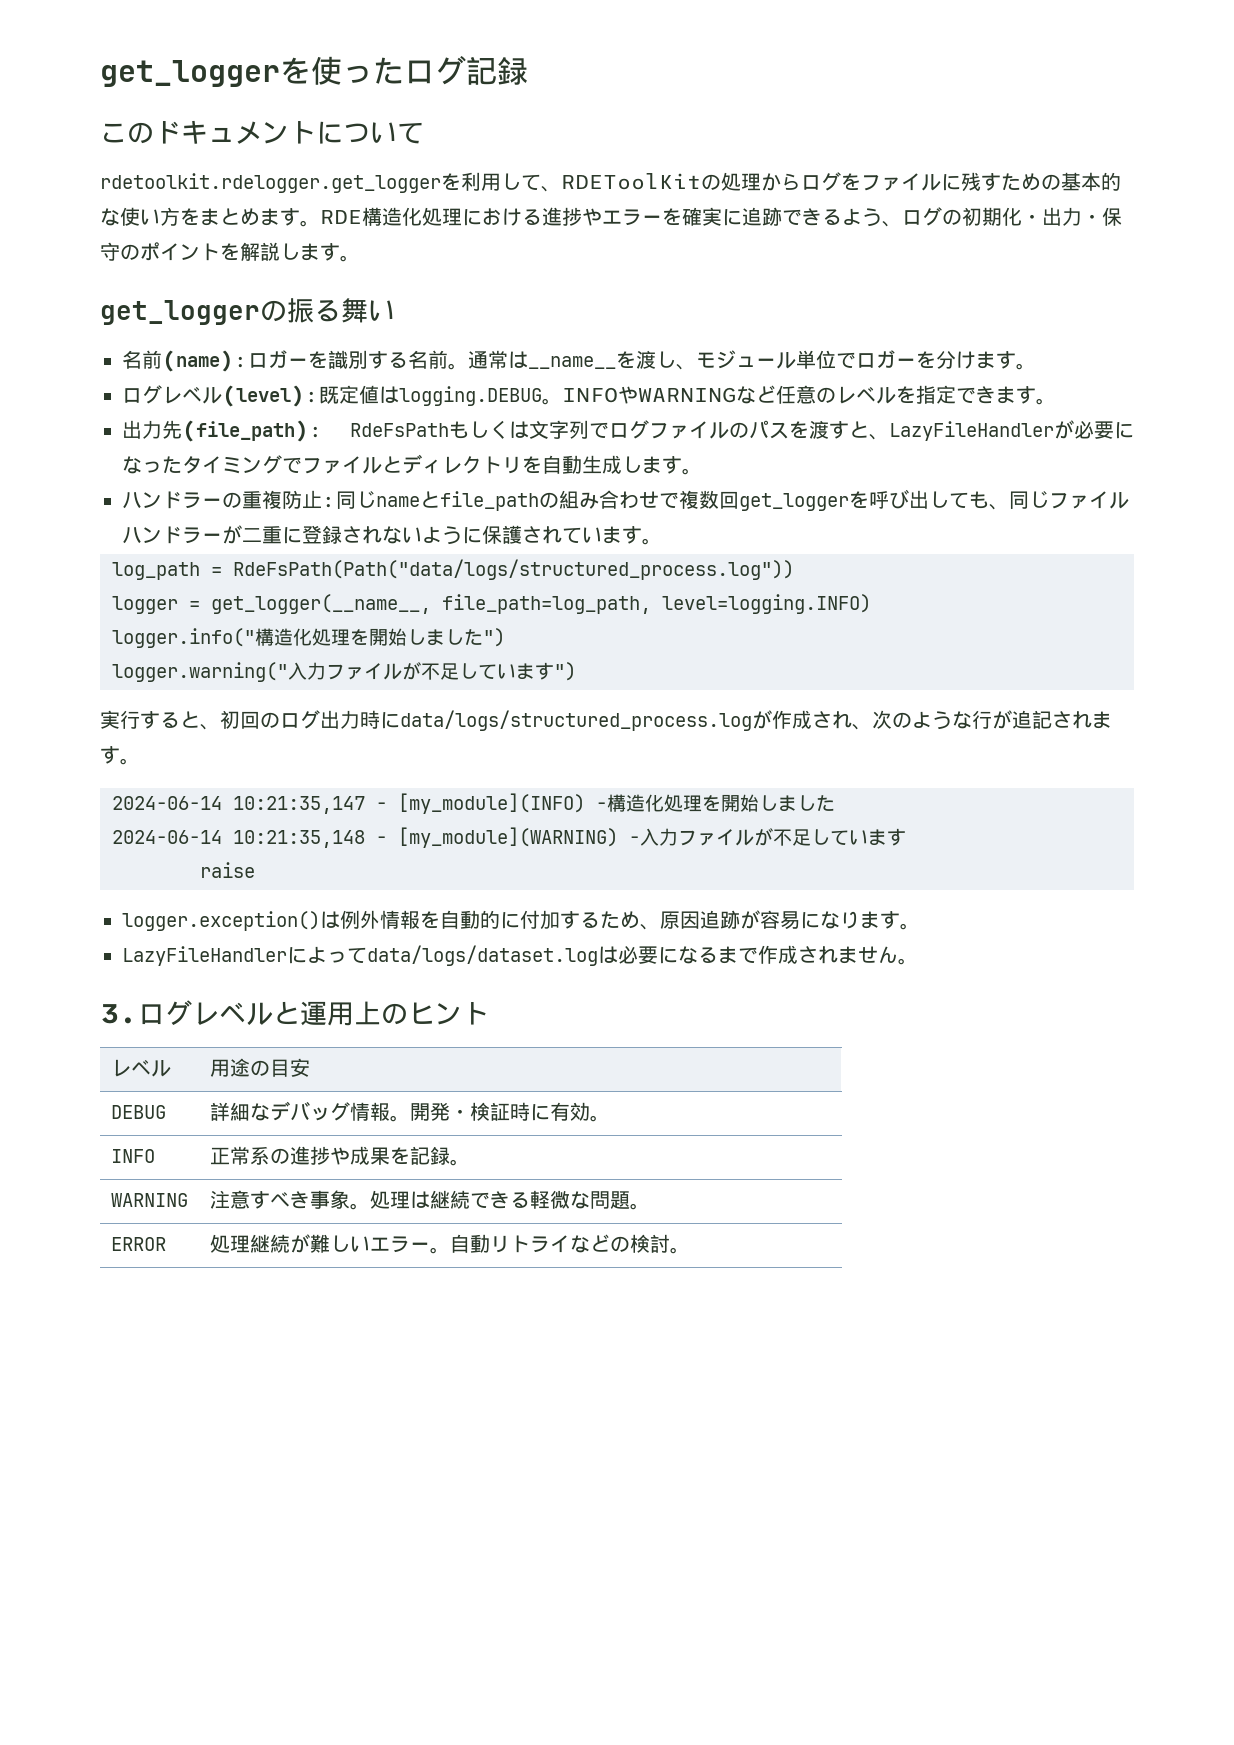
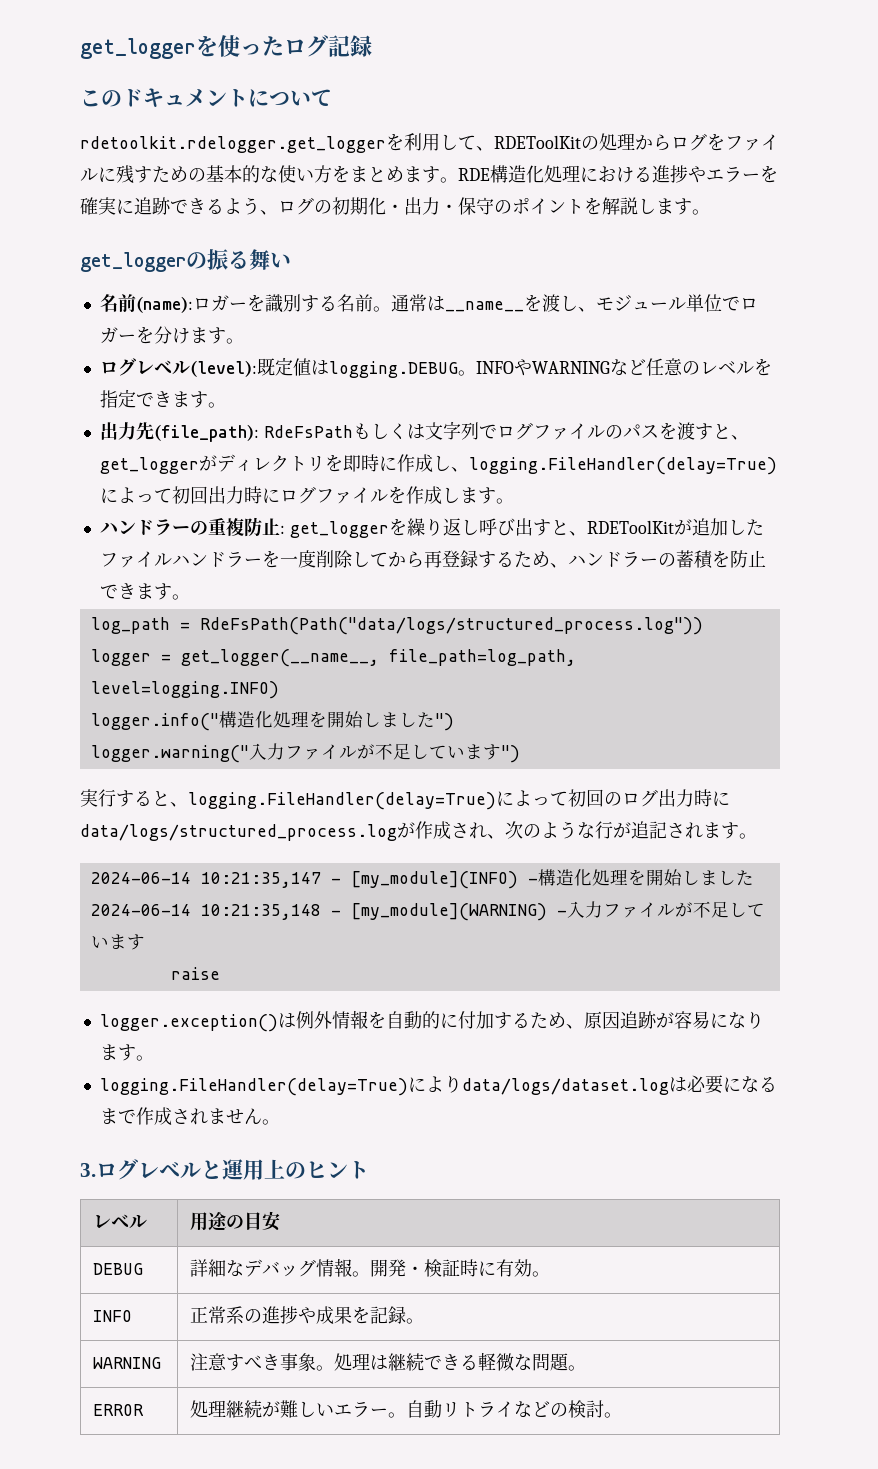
[889,420,1134,441] [122,454,602,474] LazyFileHandlerが必要になったタイミングでファイルとディレクトリを自動生 -> [99,454,777,475] [99,486,424,504] get_loggerがディレクトリを即時に作成し、logging.FileHandler(delay=True)によって初回出力時にログファイルを作
[336,489,1049,511] 同じnameとfile_pathの組み合わせで複数回get_loggerを呼び出しても、同じ -> [289,518,764,538] get_loggerを繰り返し呼び出すと、RDEToolKitが追加した
[222,525,602,545] が二重に登録されないように保護されてい -> [261,550,766,569] [99,583,136,599] を一度削除してから再登録するため、ハンドラーの蓄積を防止でき
(220, 727) none -> [188,790,568,810] logging.FileHandler(delay=True)によって
[122,946,367,966] LazyFileHandlerによって -> [99,1075,462,1096] logging.FileHandler(delay=True)により

